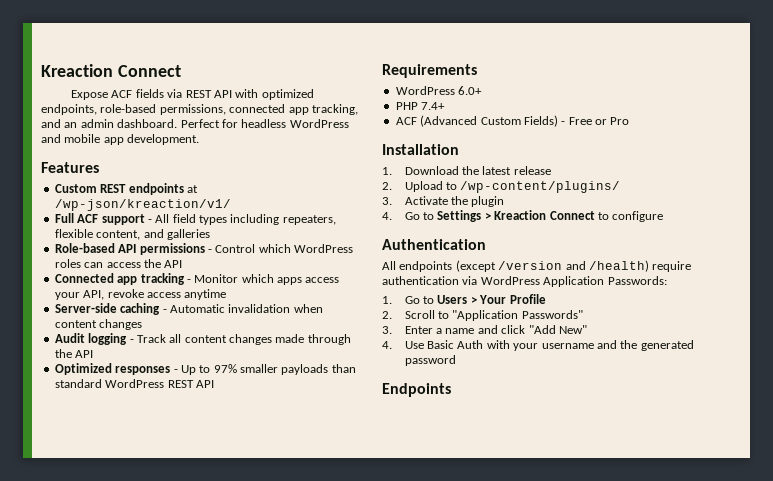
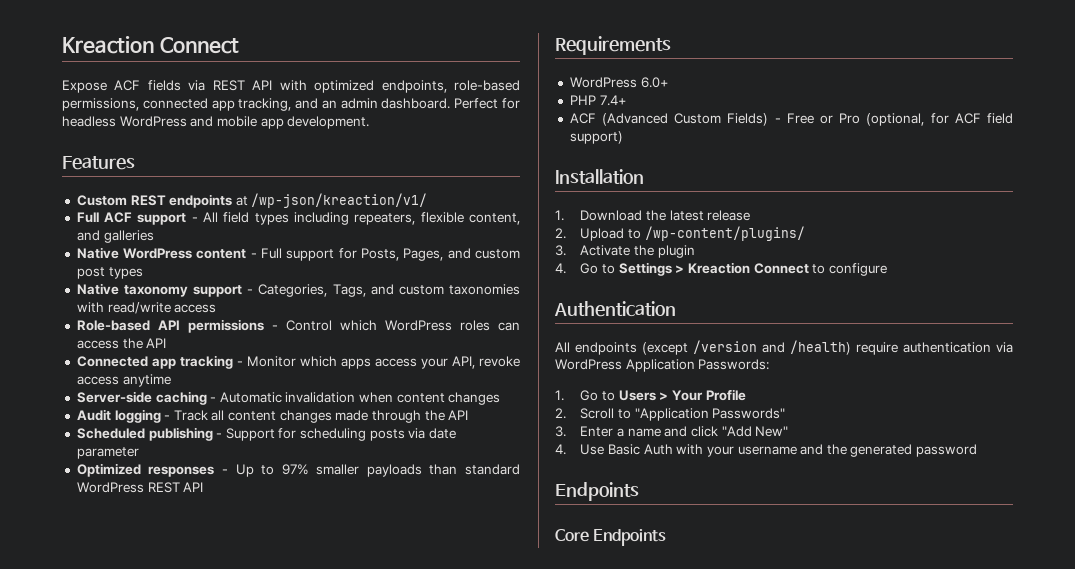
(210, 234) none -> [76,247,520,261] [76,267,143,279] [76,283,521,297] [76,302,217,314] // Native WordPress content - Full support for Posts, Pages, and custom post types // Native taxonomy support - Categories, Tags, and custom taxonomies with read/write access
(94, 354) none -> [76,427,457,441] [76,447,139,459] // Scheduled publishing - Support for scheduling posts via date parameter
(630, 121) none -> [866,113,1013,126] [569,131,623,144] (optional, for ACF field support)
(451, 390) none -> [555,529,667,546] // Core Endpoints

